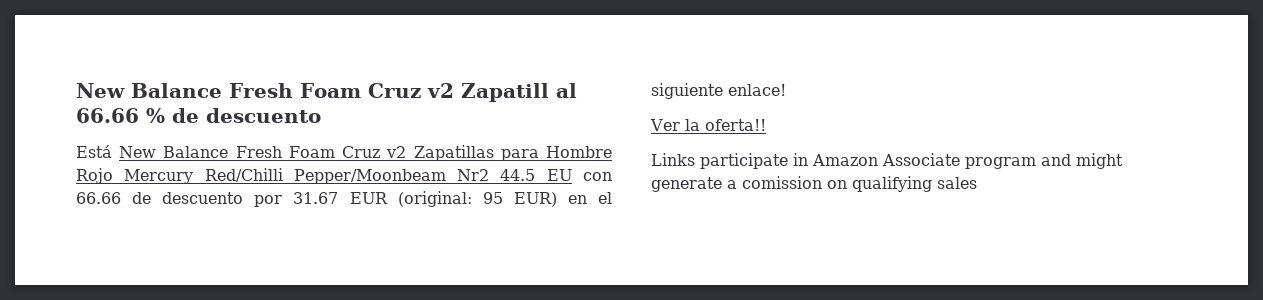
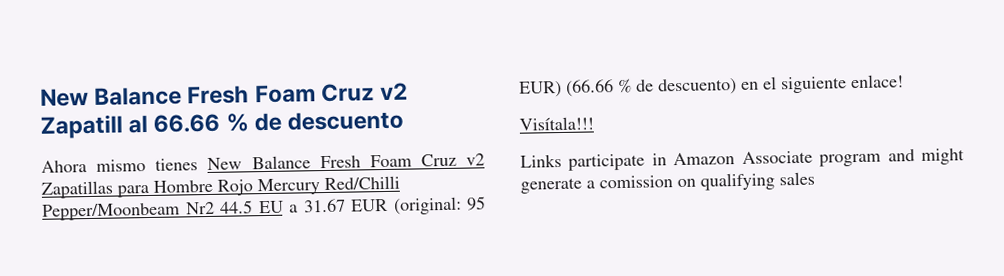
[76,145,112,158] Está -> [41,158,199,173] Ahora mismo tienes
[583,172,612,181] [76,192,283,207] con 66.66 de descuento por -> [289,204,298,213] a
(557, 199) none -> [566,78,737,97] (66.66 % de descuento)
[650,119,766,131] Ver la oferta!! -> [519,116,594,131] Visítala!!!

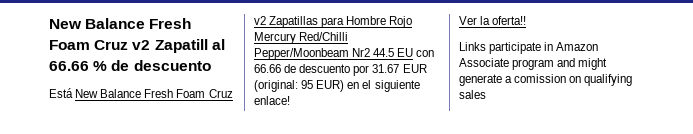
[41,158,199,173] Ahora mismo tienes -> [49,88,73,98] Está
[289,204,298,213] a -> [416,50,435,57] [254,64,370,76] con 66.66 de descuento por
[566,78,737,97] (66.66 % de descuento) -> (345, 86) none
[519,116,594,131] Visítala!!! -> [459,16,527,25] Ver la oferta!!

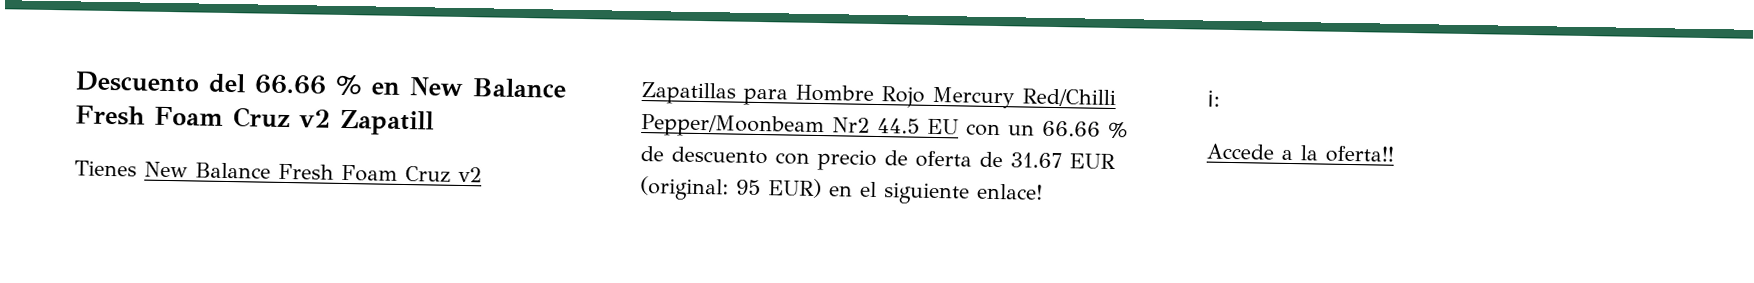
(49, 24) none -> [75,71,400,96] Descuento del 66.66 % en
[211,39,225,50] [49,60,211,71] [49,88,73,98] al 66.66 % de descuento // Está -> [74,160,137,177] // Tienes
[254,64,370,76] 66.66 de descuento por -> [1007,120,1128,139] [640,146,1003,171] un 66.66 % de descuento con precio de oferta de
[459,16,477,25] Ver -> [1207,90,1220,107] [1206,143,1293,161] ℹ: // Accede a
[459,42,599,54] [459,58,608,70] [459,74,633,86] [459,90,486,99] // Links participate in Amazon Associate program and might generate a comission on qualifying sales -> (1394, 154) none

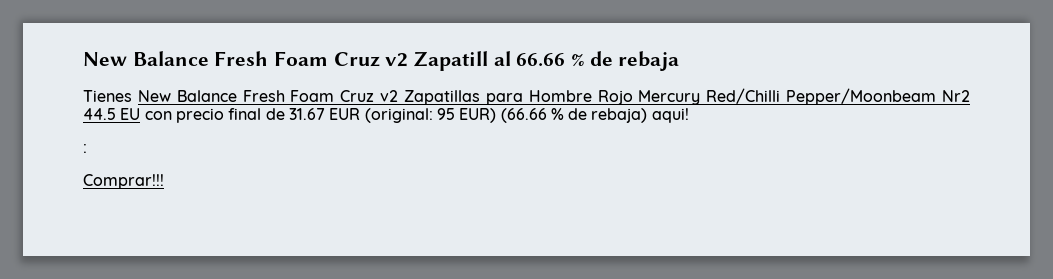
[75,71,400,96] Descuento del 66.66 % en -> (83, 59) none
(434, 122) none -> [493,51,680,71] al 66.66 % de rebaja
[1007,120,1128,139] [640,146,972,171] un 66.66 % de descuento con precio de oferta -> [175,108,262,123] precio final
[829,181,1043,205] [1207,90,1220,107] [1206,143,1394,163] en el siguiente enlace! // ℹ: // Accede a la oferta!! -> [500,108,689,123] [83,144,87,153] [83,174,164,189] (66.66 % de rebaja) aqui! // : // Comprar!!!

